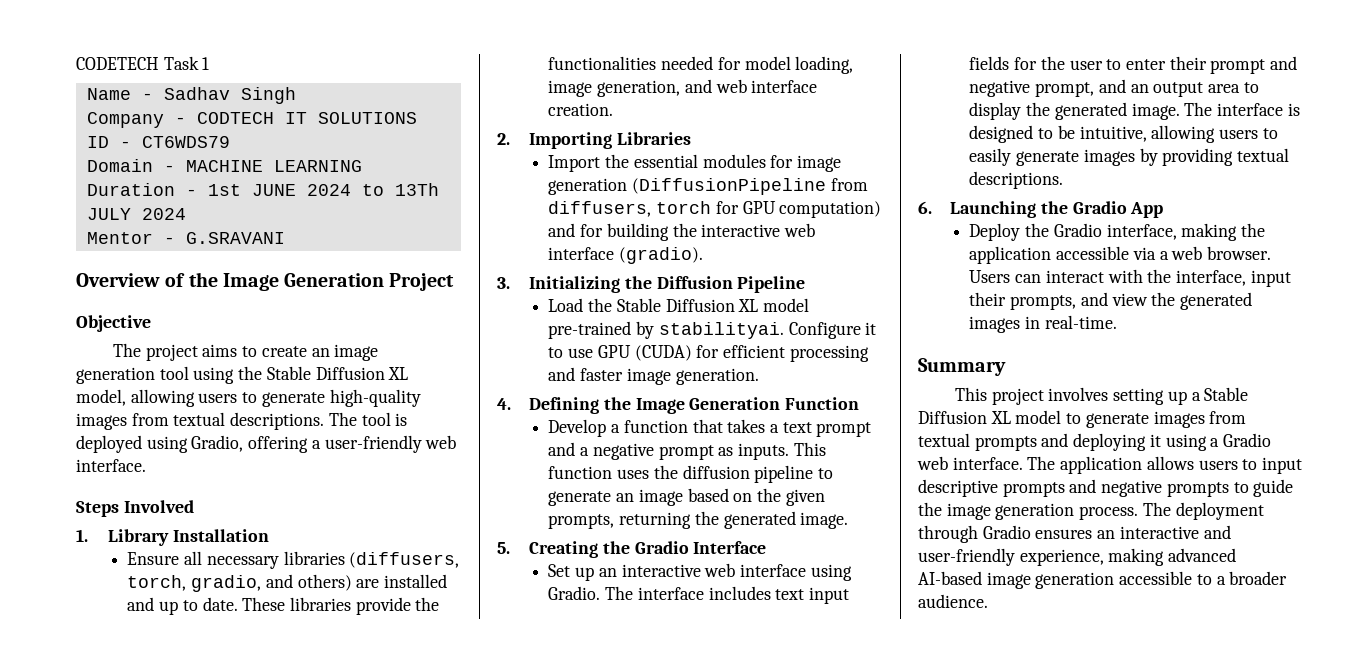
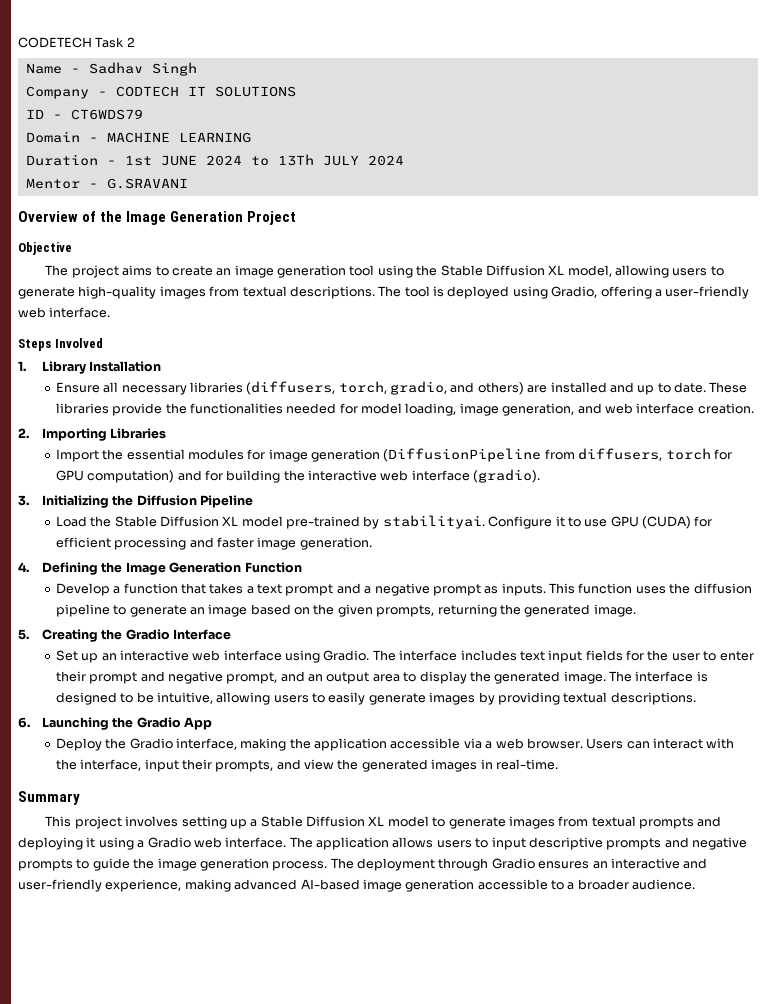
[202,57,210,70] 1 -> [126,37,135,47] 2

